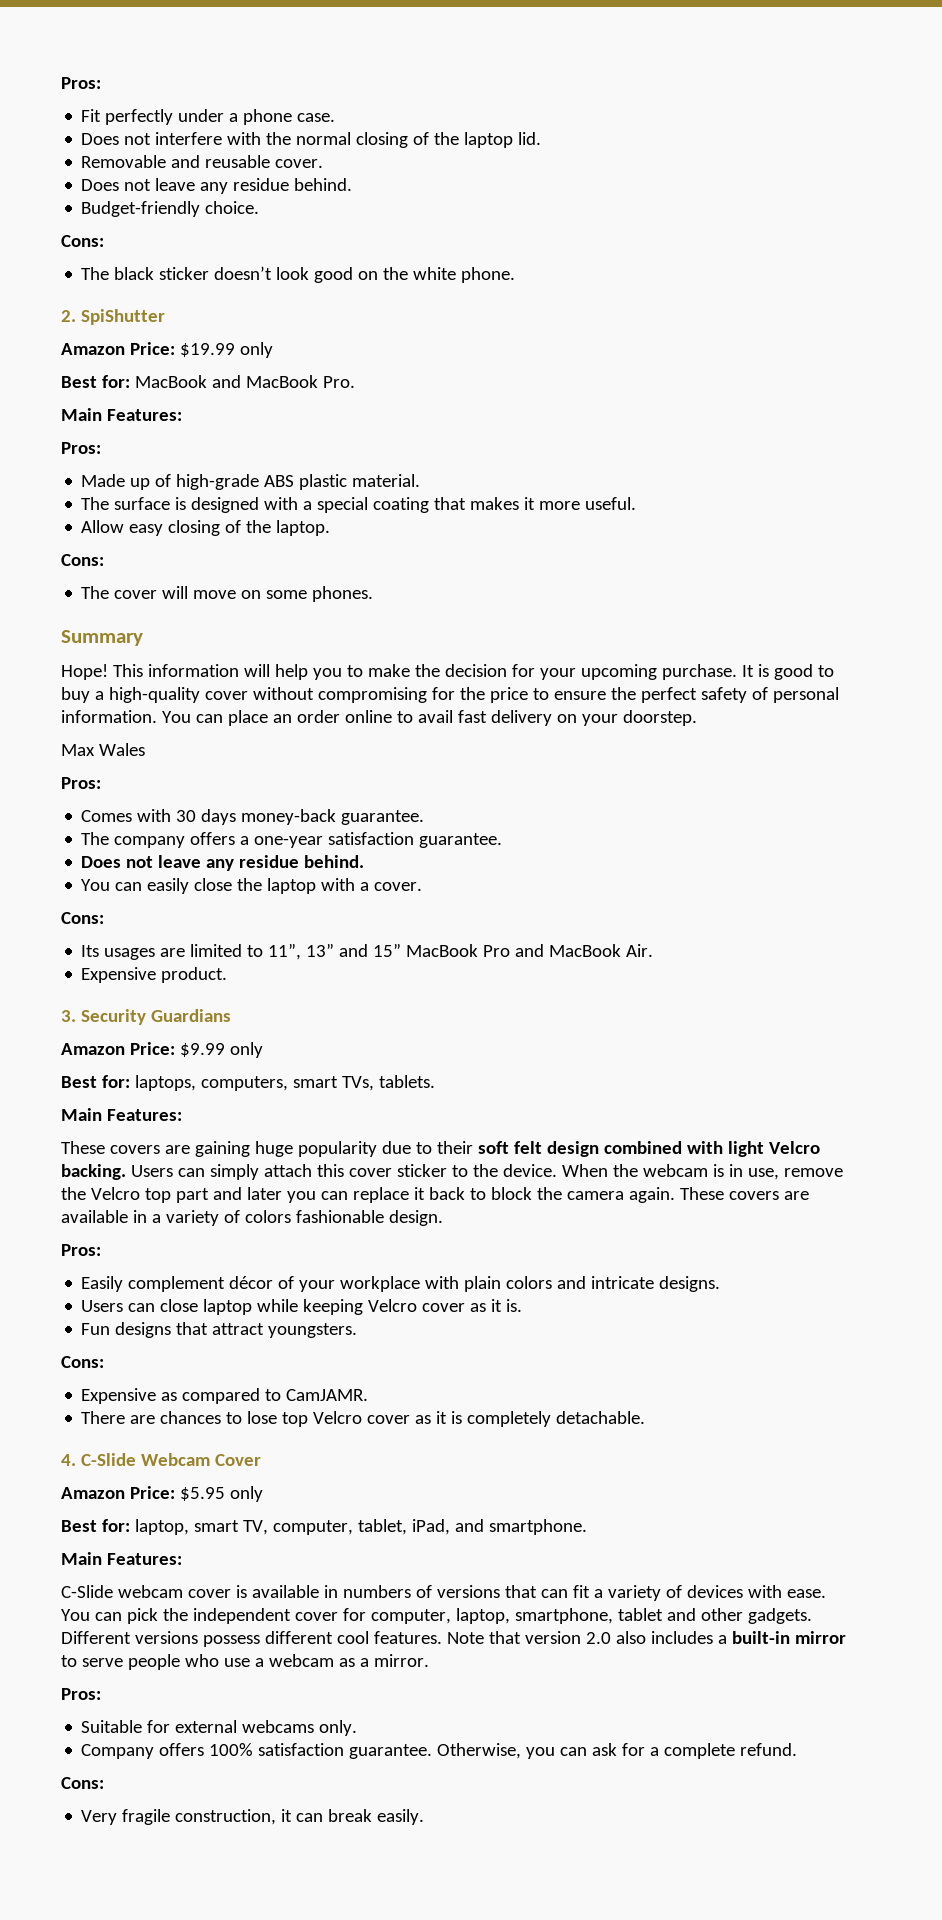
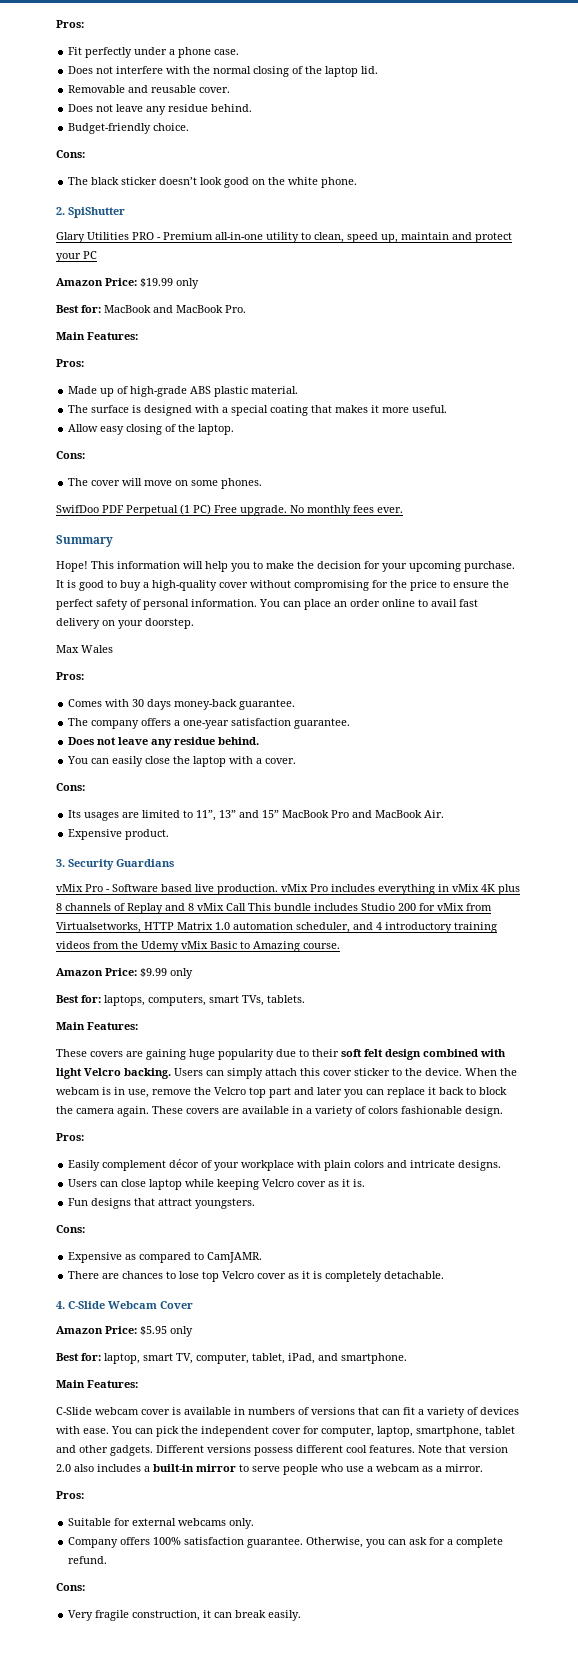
(165, 317) none -> [56,232,512,243] [56,251,97,262] // Glary Utilities PRO - Premium all-in-one utility to clean, speed up, maintain and protect your PC
(374, 594) none -> [56,504,403,516] // SwifDoo PDF Perpetual (1 PC) Free upgrade. No monthly fees ever.
(231, 1015) none -> [56,884,520,895] [56,903,492,914] [56,922,497,933] [56,941,340,952] // vMix Pro - Software based live production. vMix Pro includes everything in vMix 4K plus 8 channels of Replay and 8 vMix Call This bundle includes Studio 200 for vMix from Virtualsetworks, HTTP Matrix 1.0 automation scheduler, and 4 introductory training videos from the Udemy vMix Basic to Amazing course.

